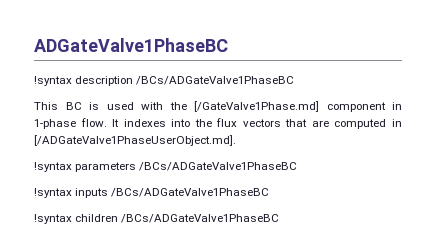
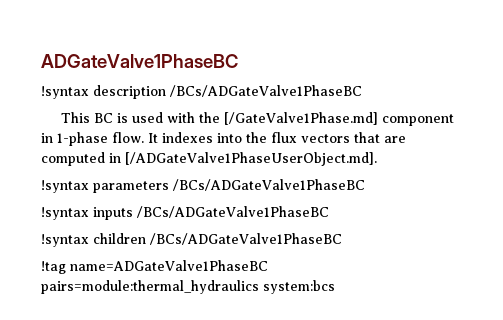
(280, 218) none -> [41,260,268,274] [41,280,335,294] // !tag name=ADGateValve1PhaseBC pairs=module:thermal_hydraulics system:bcs

